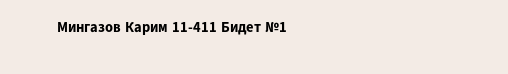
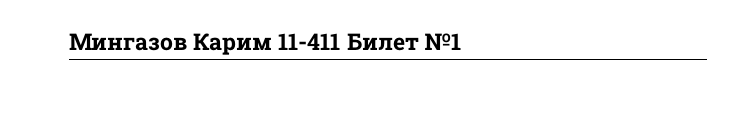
[220,22,261,35] Бидет -> [346,33,419,51] Билет

